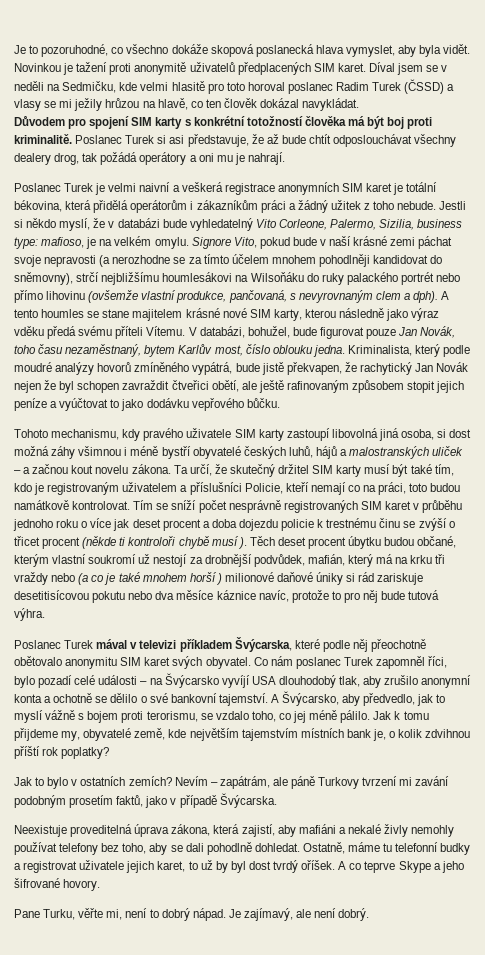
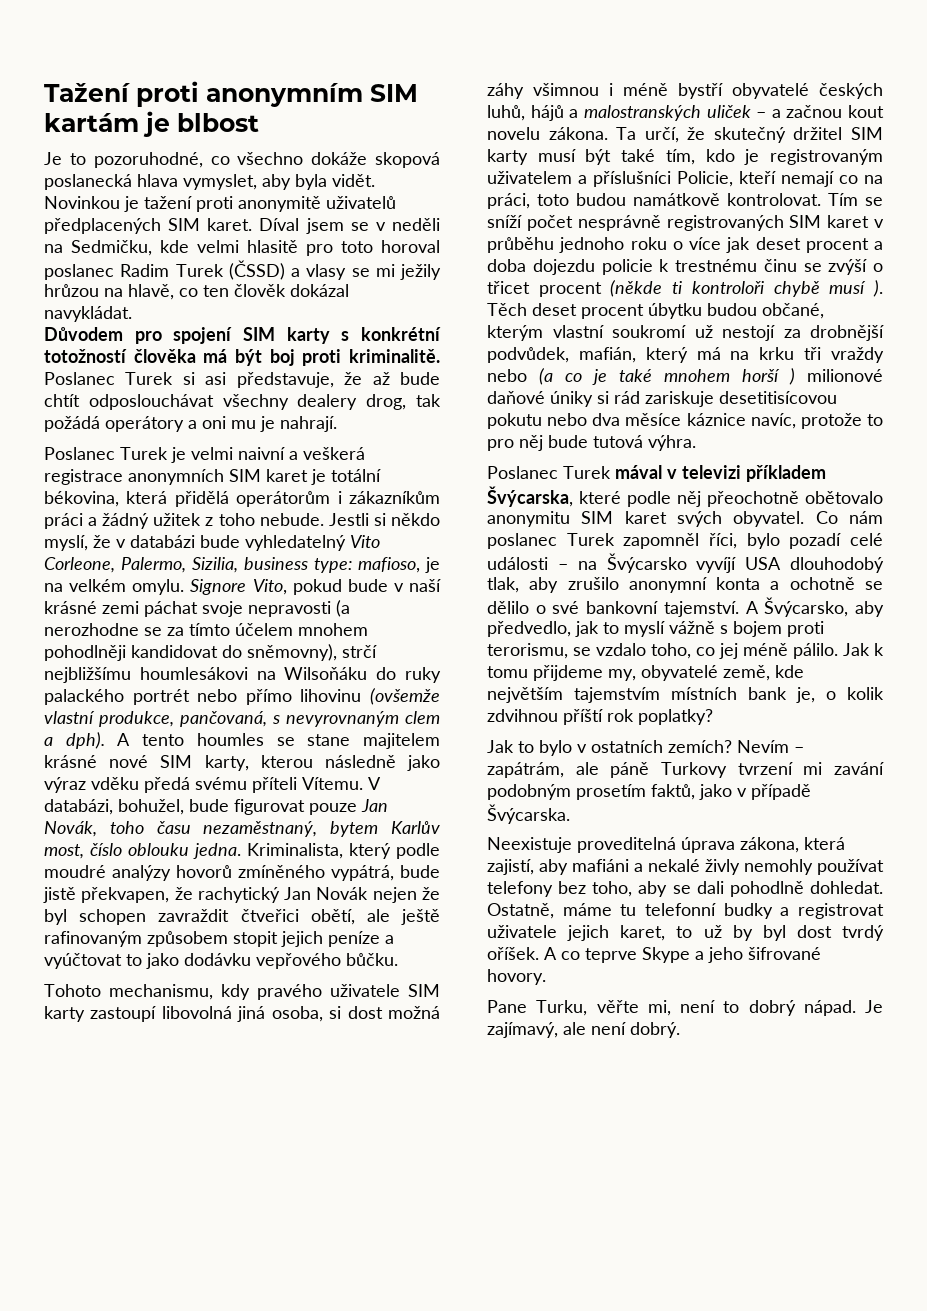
(14, 49) none -> [44,81,418,107] [44,111,259,137] Tažení proti anonymním SIM kartám je blbost //

